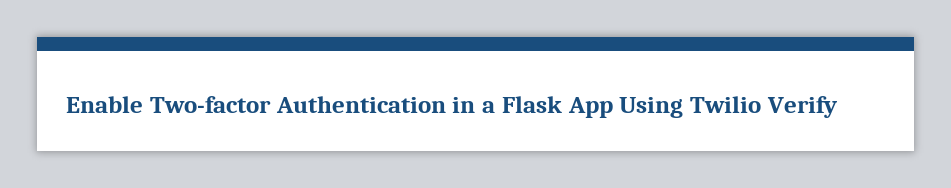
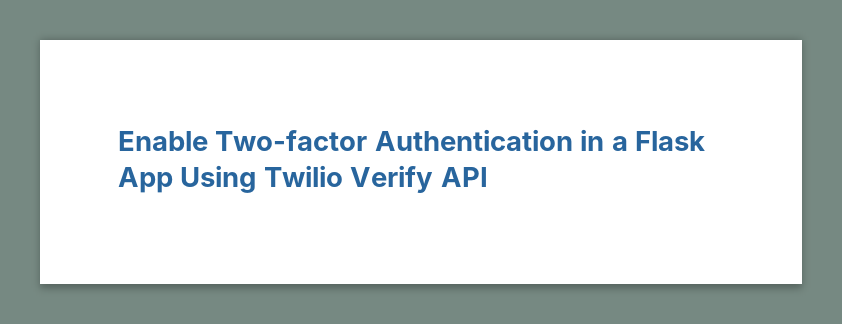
(838, 107) none -> [440,167,488,187] API

